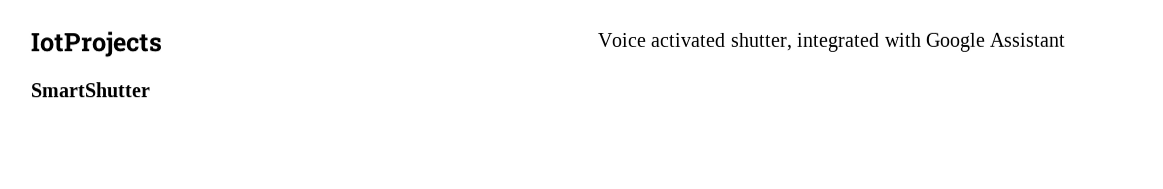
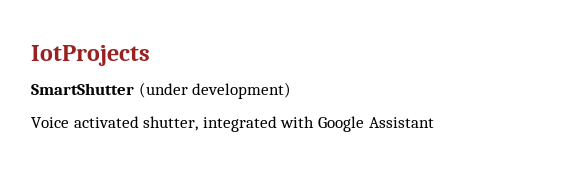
(151, 90) none -> [138,82,292,99] (under development)

